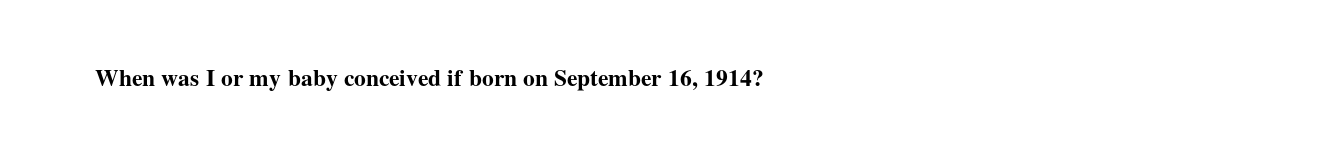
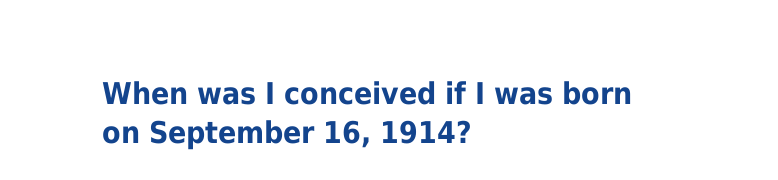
[221,70,465,91] or my baby conceived if -> [284,81,553,105] conceived if I was

